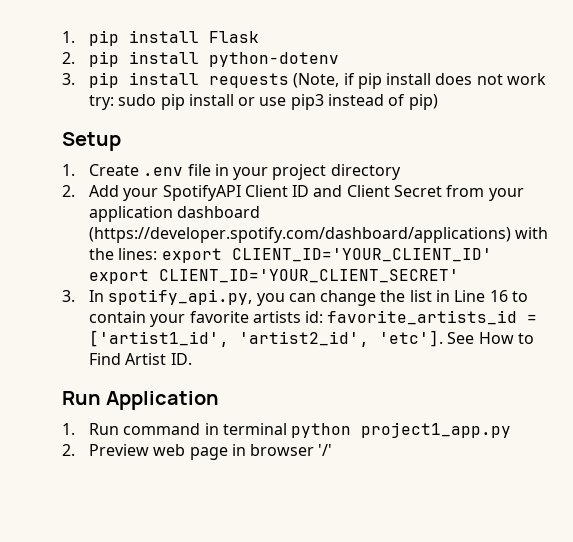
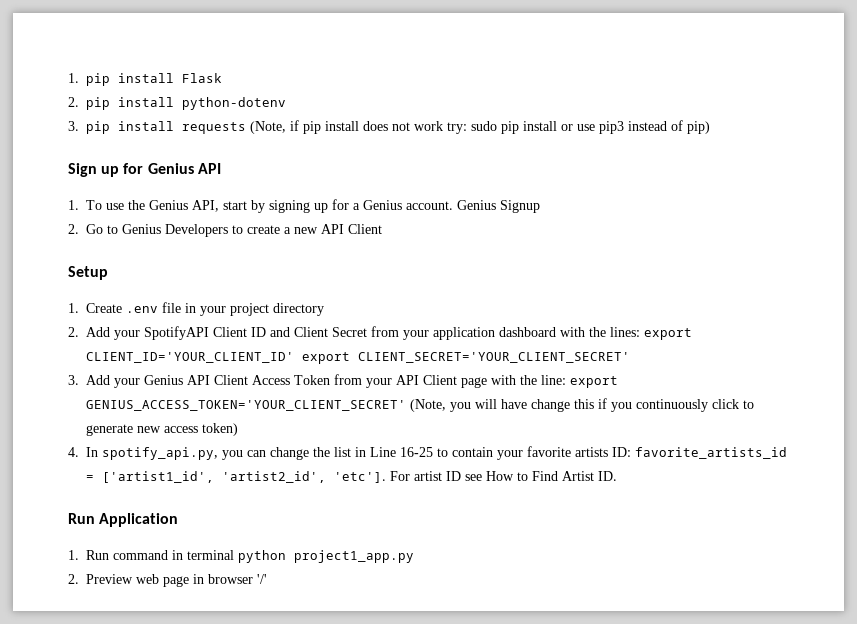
(438, 102) none -> [68,163,221,177] [68,199,540,213] [68,224,382,237] // Sign up for Genius API // 1. To use the Genius API, start by signing up for a Genius account. Genius Signup // 2. Go to Genius Developers to create a new API Client
[88,227,511,243] (https://developer.spotify.com/dashboard/applications) -> (556, 332) none
[158,269,459,283] [62,290,75,302] CLIENT_ID='YOUR_CLIENT_SECRET' // 3. -> [358,352,630,363] [68,374,618,388] [86,398,754,412] [86,423,238,436] [68,447,79,457] CLIENT_SECRET='YOUR_CLIENT_SECRET' // 3. Add your Genius API Client Access Token from your API Client page with the line: export GENIUS_ACCESS_TOKEN='YOUR_CLIENT_SECRET' (Note, you will have change this if you continuously click to generate new access token) // 4.
[489,290,508,302] 16 -> [400,447,433,457] 16-25
[305,311,324,323] id: -> [612,447,631,457] ID:
[447,332,475,344] See -> [390,471,482,481] For artist ID see

